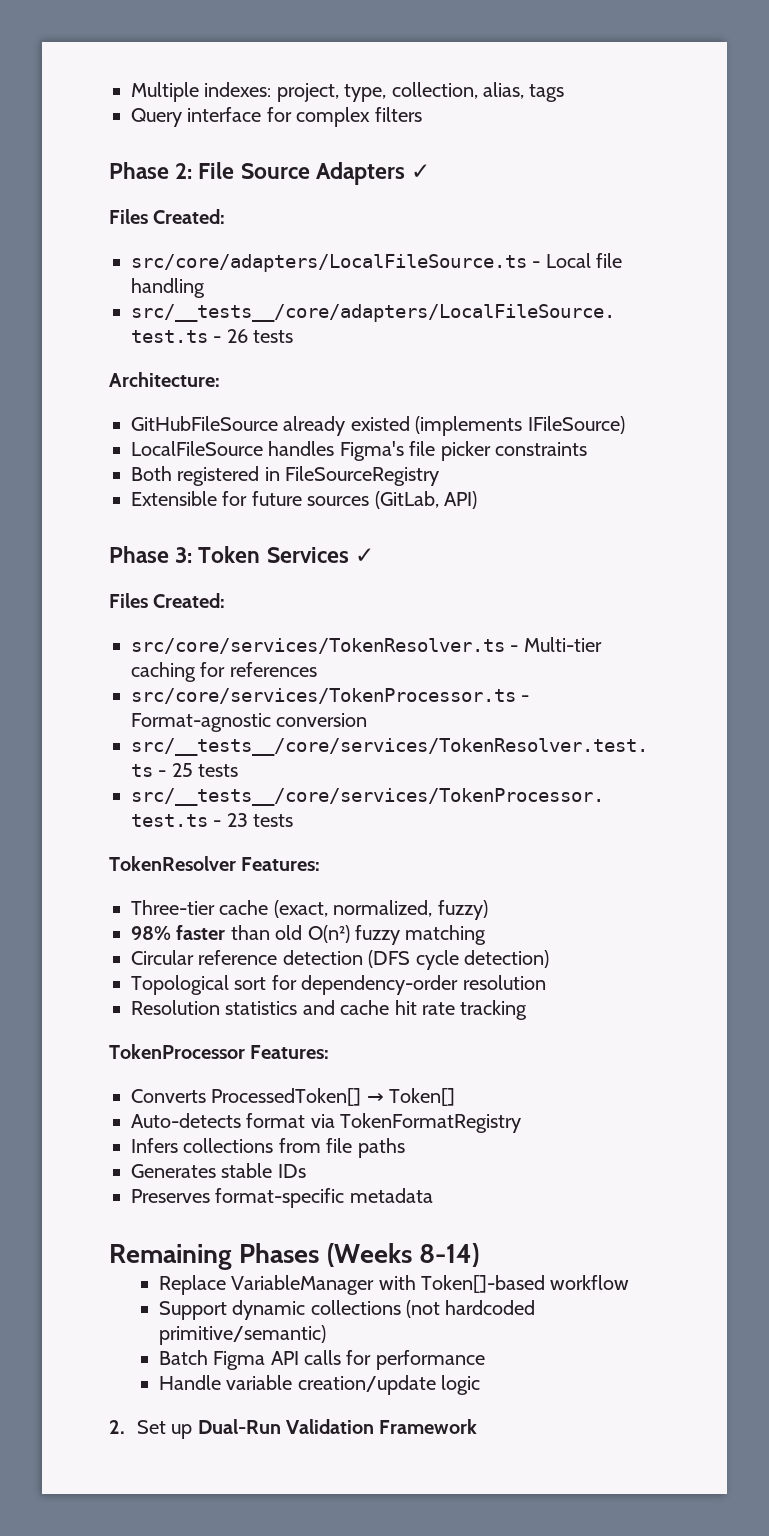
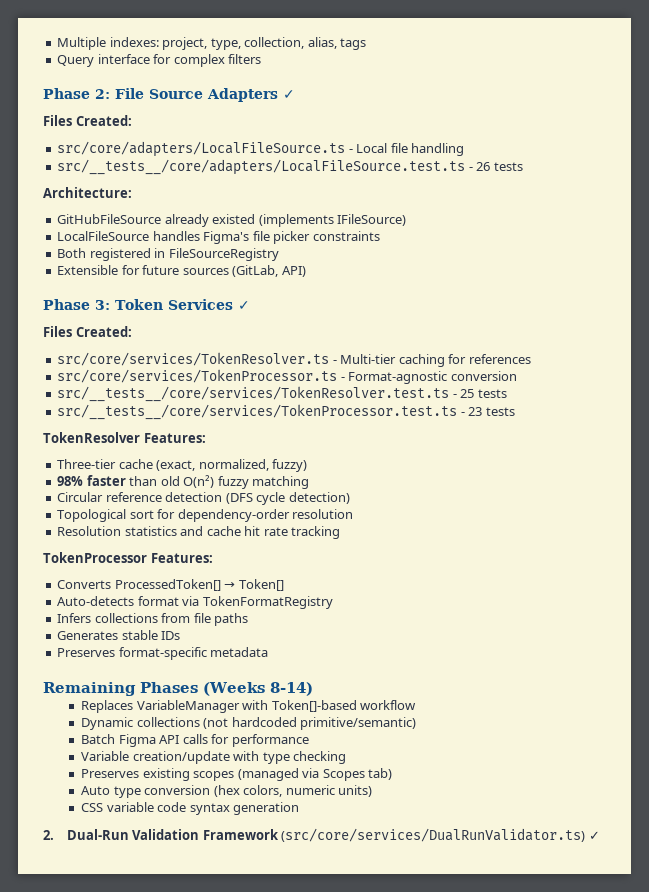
[158,1275,226,1295] Replace -> [81,700,134,713] Replaces
[158,1300,306,1320] Support dynamic -> [81,717,134,730] Dynamic
[158,1375,481,1395] Handle variable creation/update logic -> [81,751,347,764] [81,768,393,781] [81,785,373,798] [81,802,300,815] Variable creation/update with type checking // Preserves existing scopes (managed via Scopes tab) // Auto type conversion (hex colors, numeric units) // CSS variable code syntax generation
[136,1420,193,1439] Set up -> (54, 835) none
(478, 1426) none -> [281,828,600,842] (src/core/services/DualRunValidator.ts) ✓

